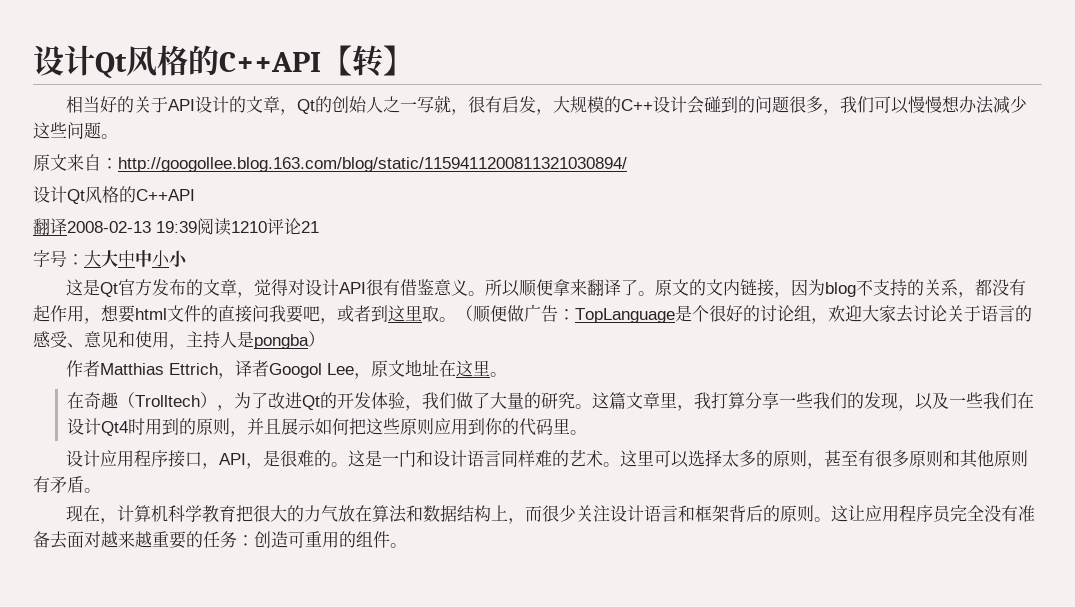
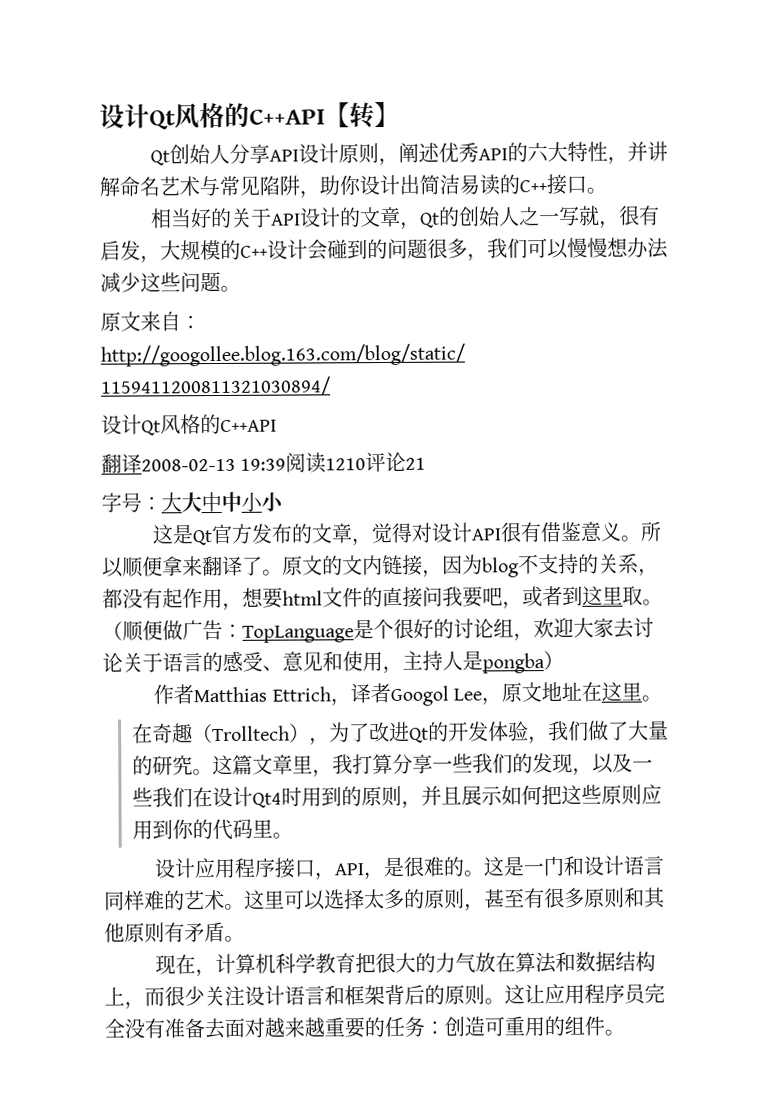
(414, 60) none -> [150,141,669,167] [99,173,607,199] // Qt创始人分享API设计原则，阐述优秀API的六大特性，并讲解命名艺术与常见陷阱，助你设计出简洁易读的C++接口。

